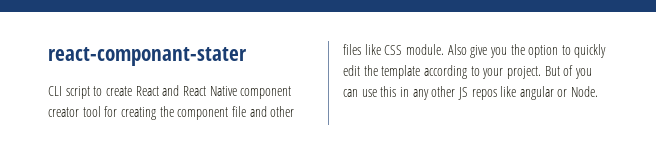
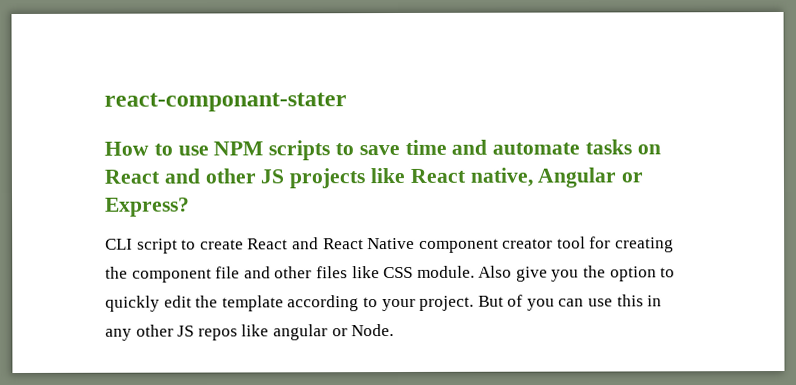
(247, 56) none -> [104,139,661,161] [104,167,644,189] [105,197,190,217] // How to use NPM scripts to save time and automate tasks on React and other JS projects like React native, Angular or Express?

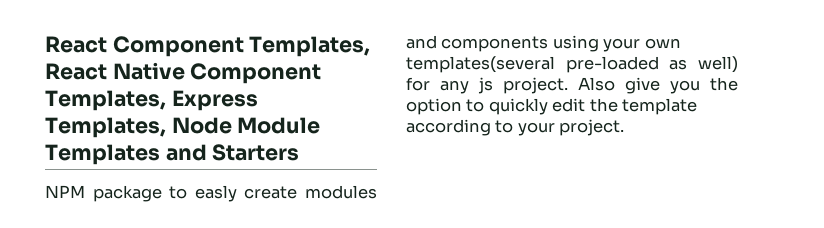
[104,92,347,112] [104,139,661,161] [104,167,644,189] [105,197,190,217] [105,236,675,254] [105,265,475,283] react-componant-stater // How to use NPM scripts to save time and automate tasks on React and other JS projects like React native, Angular or Express? // CLI script to create React and React Native component creator tool for creating the component file and other files like CSS module. -> [45,36,371,57] [45,62,322,84] [45,90,258,111] [45,117,321,138] [45,144,300,165] [45,185,377,202] [406,35,681,52] [406,56,738,73] [406,77,568,94] React Component Templates, React Native Component Templates, Express Templates, Node Module Templates and Starters // NPM package to easly create modules and components using your own templates(several pre-loaded as well) for any js project.
[477,294,663,311] [105,324,395,341] But of you can use this in any other JS repos like angular or Node. -> (625, 127) none

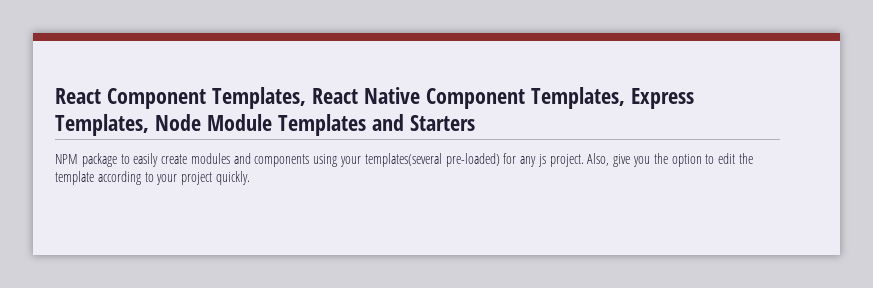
[194,185,237,202] easly -> [133,153,159,167] easily
[644,38,681,49] [406,56,738,73] own templates(several pre-loaded as well) -> [364,153,500,167] templates(several pre-loaded)
[578,77,615,91] Also -> [587,153,610,166] Also,
[488,98,548,115] quickly -> (715, 159) none
[559,119,625,136] project. -> [181,171,250,185] project quickly.

